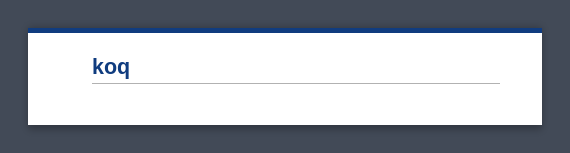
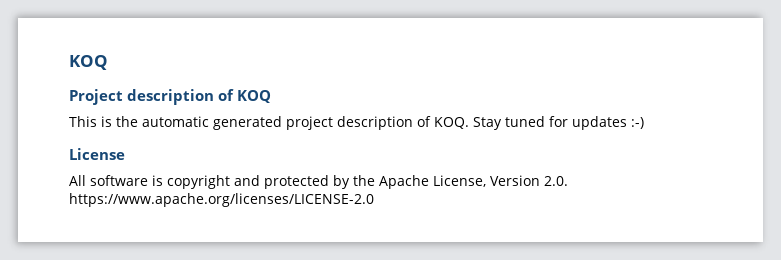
[92,58,130,79] koq -> [69,55,108,70] [69,89,272,105] [69,116,644,130] [69,148,125,160] [69,175,568,189] [69,193,374,207] KOQ // Project description of KOQ // This is the automatic generated project description of KOQ. Stay tuned for updates :-) // License // All software is copyright and protected by the Apache License, Version 2.0. https://www.apache.org/licenses/LICENSE-2.0

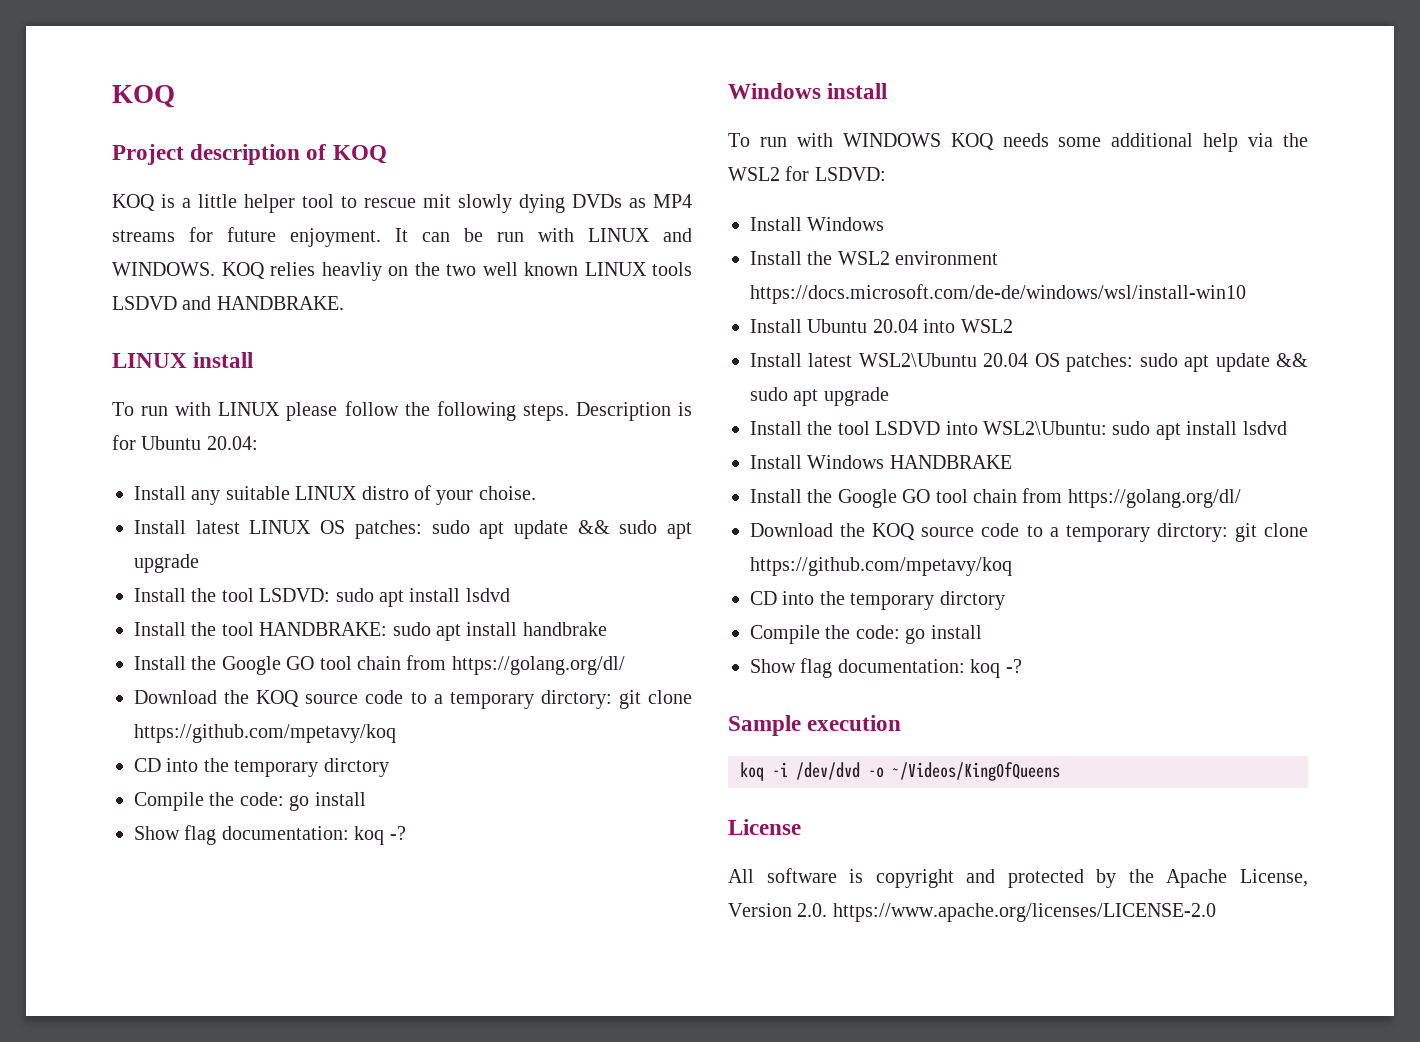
[69,116,644,130] This is the automatic generated project description of KOQ. Stay tuned for updates :-) -> [112,194,692,213] [112,227,692,247] [112,262,692,281] [112,296,344,310] [112,352,254,368] [112,401,693,421] [112,435,258,450] [134,485,536,505] [134,520,692,539] [134,554,199,573] [134,588,510,607] [134,622,607,641] [134,655,625,675] [134,690,693,709] [134,724,396,743] [134,758,389,777] [134,792,366,811] [134,825,406,845] [728,83,888,99] [728,133,1308,152] [728,166,886,181] [750,217,885,231] [750,251,999,265] [750,284,1246,304] [750,319,1013,333] [750,353,1308,372] [750,387,889,406] [750,421,1287,440] [750,455,1012,469] [750,488,1241,508] [750,523,1308,542] [750,557,1012,576] [750,591,1005,610] [750,625,982,644] [750,658,1022,678] [728,715,902,736] [740,762,1060,781] KOQ is a little helper tool to rescue mit slowly dying DVDs as MP4 streams for future enjoyment. It can be run with LINUX and WINDOWS. KOQ relies heavliy on the two well known LINUX tools LSDVD and HANDBRAKE. // LINUX install // To run with LINUX please follow the following steps. Description is for Ubuntu 20.04: // Install any suitable LINUX distro of your choise. // Install latest LINUX OS patches: sudo apt update && sudo apt upgrade // Install the tool LSDVD: sudo apt install lsdvd // Install the tool HANDBRAKE: sudo apt install handbrake // Install the Google GO tool chain from https://golang.org/dl/ // Download the KOQ source code to a temporary dirctory: git clone https://github.com/mpetavy/koq // CD into the temporary dirctory // Compile the code: go install // Show flag documentation: koq -? // Windows install // To run with WINDOWS KOQ needs some additional help via the WSL2 for LSDVD: // Install Windows // Install the WSL2 environment https://docs.microsoft.com/de-de/windows/wsl/install-win10 // Install Ubuntu 20.04 into WSL2 // Install latest WSL2\Ubuntu 20.04 OS patches: sudo apt update && sudo apt upgrade // Install the tool LSDVD into WSL2\Ubuntu: sudo apt install lsdvd // Install Windows HANDBRAKE // Install the Google GO tool chain from https://golang.org/dl/ // Download the KOQ source code to a temporary dirctory: git clone https://github.com/mpetavy/koq // CD into the temporary dirctory // Compile the code: go install // Show flag documentation: koq -? // Sample execution // koq -i /dev/dvd -o ~/Videos/KingOfQueens

